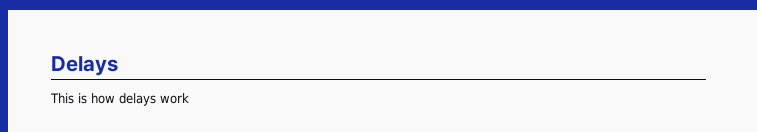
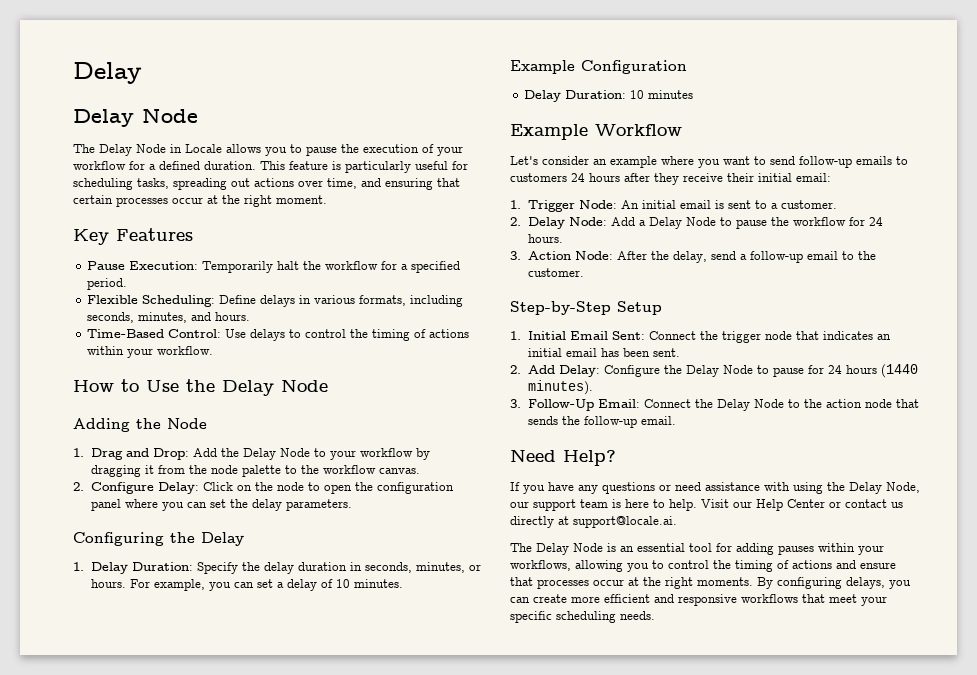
[51,56,118,76] [50,93,189,106] Delays // This is how delays work -> [73,62,142,84] [73,108,198,127] [73,144,463,156] [73,161,468,173] [73,178,460,190] [73,195,327,207] [73,228,193,245] [87,261,461,273] [87,278,128,290] [87,295,464,307] [87,312,251,323] [87,329,470,341] [87,346,214,358] [73,379,328,396] [73,418,207,432] [73,448,431,460] [91,465,421,477] [73,482,455,494] [91,499,353,511] [73,532,244,546] [73,562,482,574] [91,579,404,591] [510,60,687,74] [524,90,694,102] [510,124,682,140] [510,156,908,168] [510,173,831,185] [510,200,838,212] [510,217,884,229] [528,234,564,243] [510,251,877,263] [528,268,585,277] [510,301,662,315] [510,331,892,343] [528,348,681,357] [510,364,919,378] [528,380,594,395] [510,399,920,411] [528,416,677,428] [510,449,616,466] [510,482,920,494] [510,499,903,511] [510,516,677,528] [510,543,884,555] [510,560,896,572] [510,577,911,589] [510,594,887,606] [510,611,655,623] Delay // Delay Node // The Delay Node in Locale allows you to pause the execution of your workflow for a defined duration. This feature is particularly useful for scheduling tasks, spreading out actions over time, and ensuring that certain processes occur at the right moment. // Key Features // Pause Execution: Temporarily halt the workflow for a specified period. // Flexible Scheduling: Define delays in various formats, including seconds, minutes, and hours. // Time-Based Control: Use delays to control the timing of actions within your workflow. // How to Use the Delay Node // Adding the Node // 1. Drag and Drop: Add the Delay Node to your workflow by dragging it from the node palette to the workflow canvas. // 2. Configure Delay: Click on the node to open the configuration panel where you can set the delay parameters. // Configuring the Delay // 1. Delay Duration: Specify the delay duration in seconds, minutes, or hours. For example, you can set a delay of 10 minutes. // Example Configuration // Delay Duration: 10 minutes // Example Workflow // Let's consider an example where you want to send follow-up emails to customers 24 hours after they receive their initial email: // 1. Trigger Node: An initial email is sent to a customer. // 2. Delay Node: Add a Delay Node to pause the workflow for 24 hours. // 3. Action Node: After the delay, send a follow-up email to the customer. // Step-by-Step Setup // 1. Initial Email Sent: Connect the trigger node that indicates an initial email has been sent. // 2. Add Delay: Configure the Delay Node to pause for 24 hours (1440 minutes). // 3. Follow-Up Email: Connect the Delay Node to the action node that sends the follow-up email. // Need Help? // If you have any questions or need assistance with using the Delay Node, our support team is here to help. Visit our Help Center or contact us directly at support@locale.ai. // The Delay Node is an essential tool for adding pauses within your workflows, allowing you to control the timing of actions and ensure that processes occur at the right moments. By configuring delays, you can create more efficient and responsive workflows that meet your specific scheduling needs.

